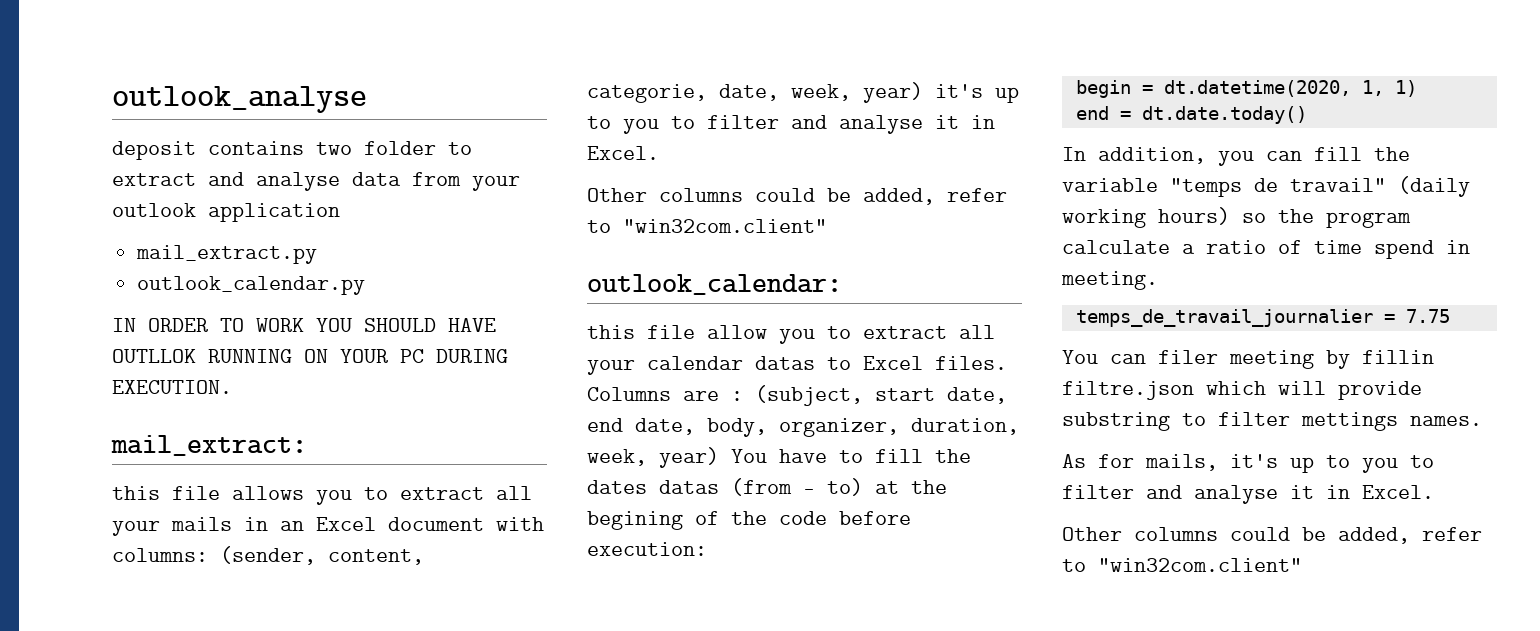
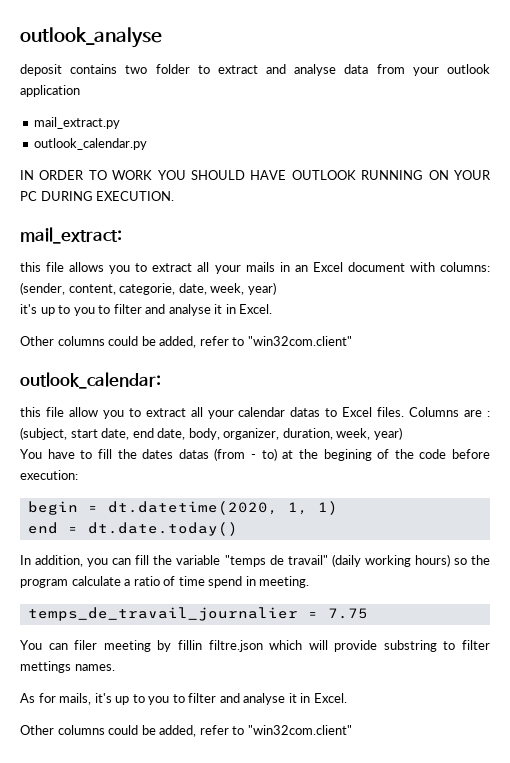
[112,349,196,363] OUTLLOK -> [291,170,356,180] OUTLOOK
(923, 92) none -> (276, 288) //
(719, 457) none -> (402, 433) //

